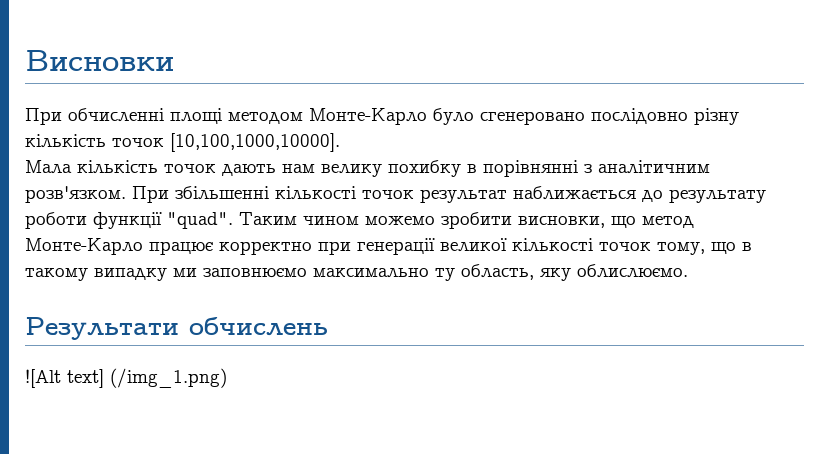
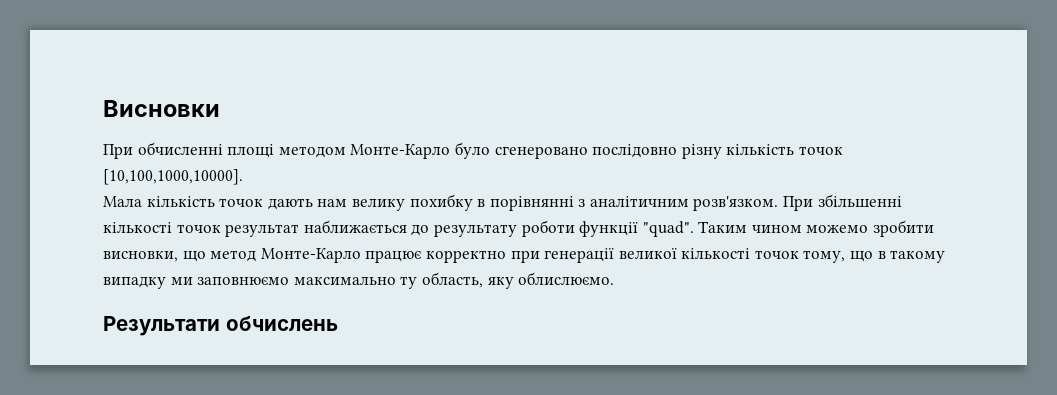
[25,368,227,388] // ![Alt text] (/img_1.png) -> (338, 323) none

